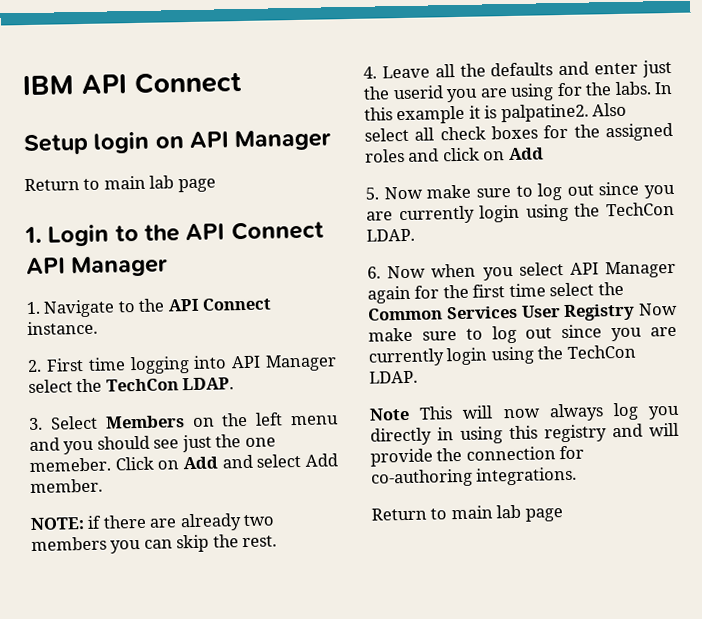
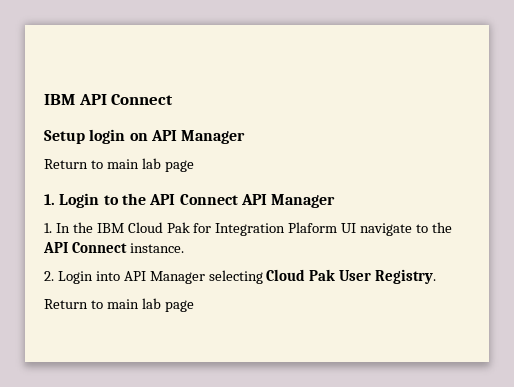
[43,299,116,318] Navigate -> [55,222,413,236] In the IBM Cloud Pak for Integration Plaform UI navigate
[45,354,337,375] [28,377,235,394] [28,412,339,431] [29,434,276,455] [29,453,338,473] [30,478,103,494] [30,513,276,532] [31,534,278,554] [363,59,672,79] [363,81,673,103] [364,102,628,125] [364,122,673,142] [365,147,544,163] [365,181,675,201] [366,201,675,225] [366,228,415,242] [367,260,676,281] [367,281,624,304] [367,302,678,322] [368,324,677,344] [368,344,636,367] [369,370,418,384] [369,402,680,422] [370,422,679,446] [370,445,585,467] [371,466,578,488] First time logging into API Manager select the TechCon LDAP. // 3. Select Members on the left menu and you should see just the one memeber. Click on Add and select Add member. // NOTE: if there are already two members you can skip the rest. // 4. Leave all the defaults and enter just the userid you are using for the labs. In this example it is palpatine2. Also select all check boxes for the assigned roles and click on Add // 5. Now make sure to log out since you are currently login using the TechCon LDAP. // 6. Now when you select API Manager again for the first time select the Common Services User Registry Now make sure to log out since you are currently login using the TechCon LDAP. // Note This will now always log you directly in using this registry and will provide the connection for co-authoring integrations. -> [57,269,437,284] Login into API Manager selecting Cloud Pak User Registry.

